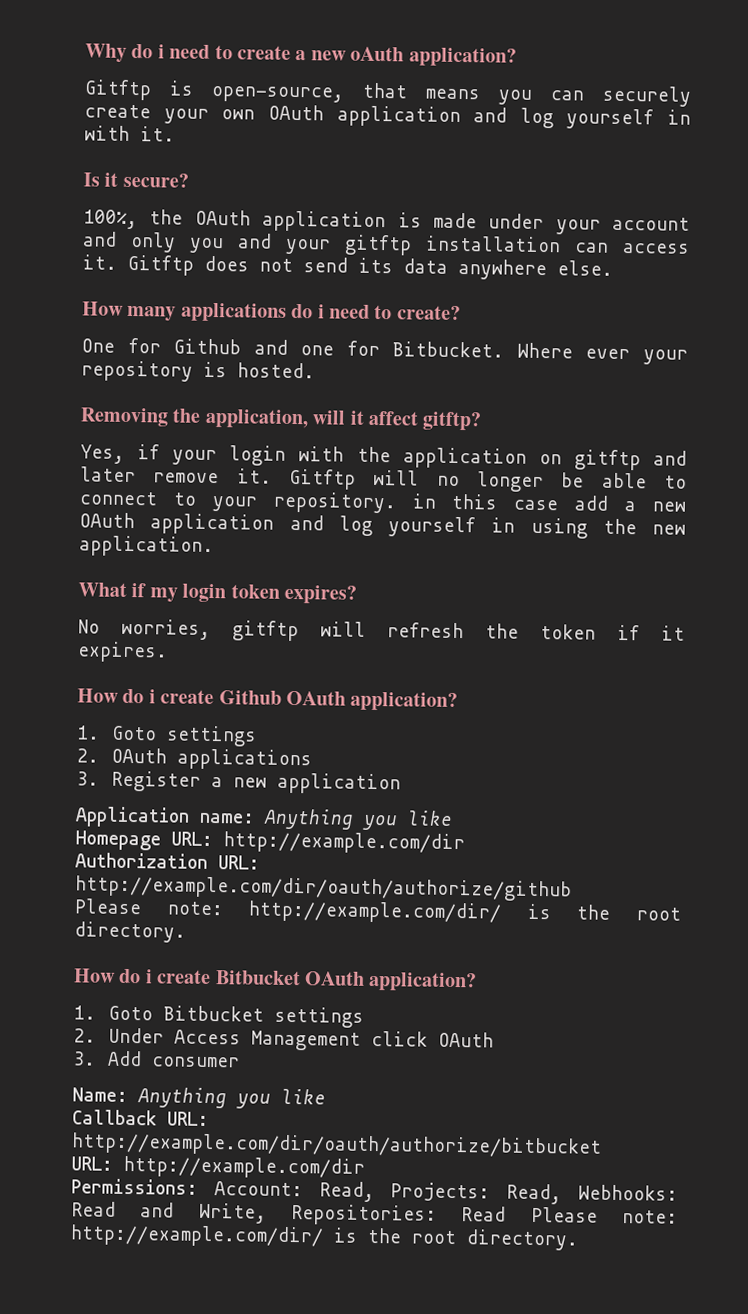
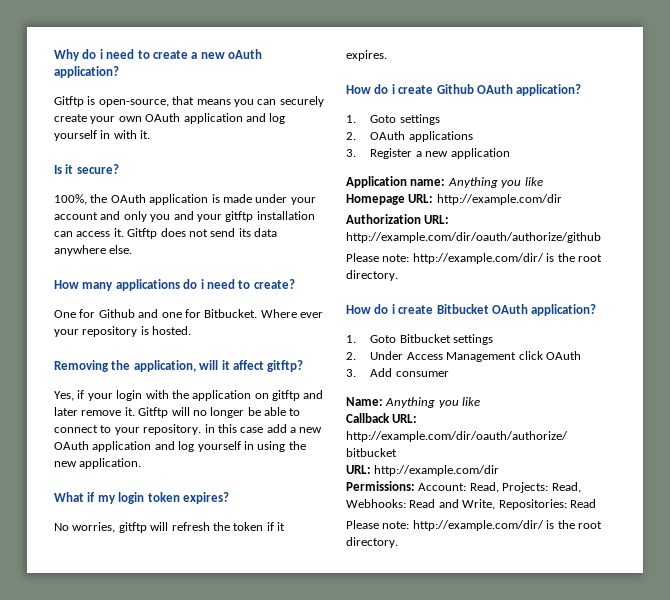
(507, 1214) none -> (596, 503) //

